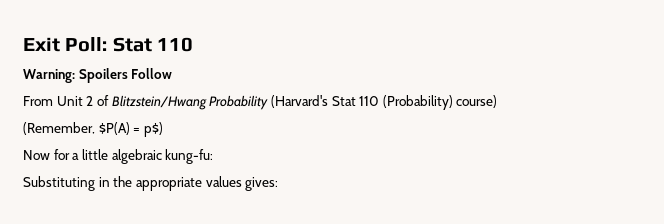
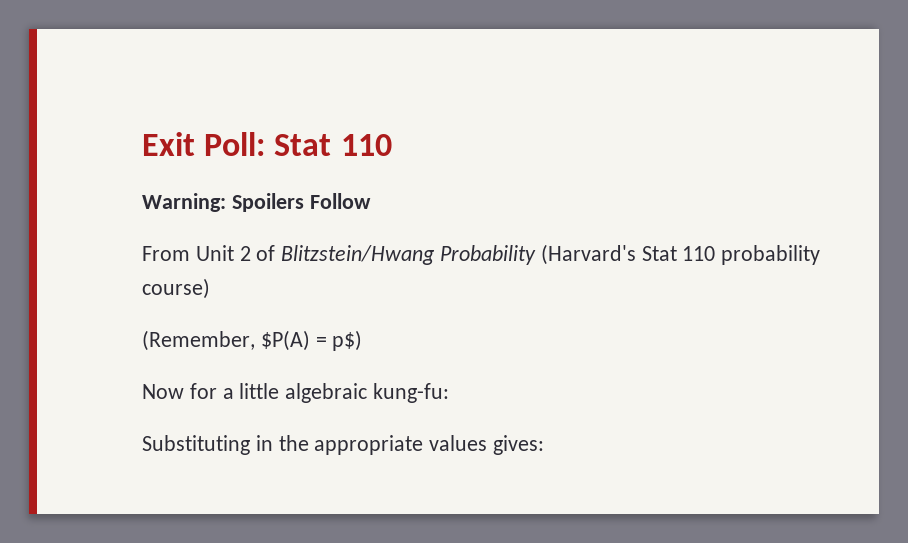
[382,95,453,110] (Probability) -> [721,245,821,265] probability

